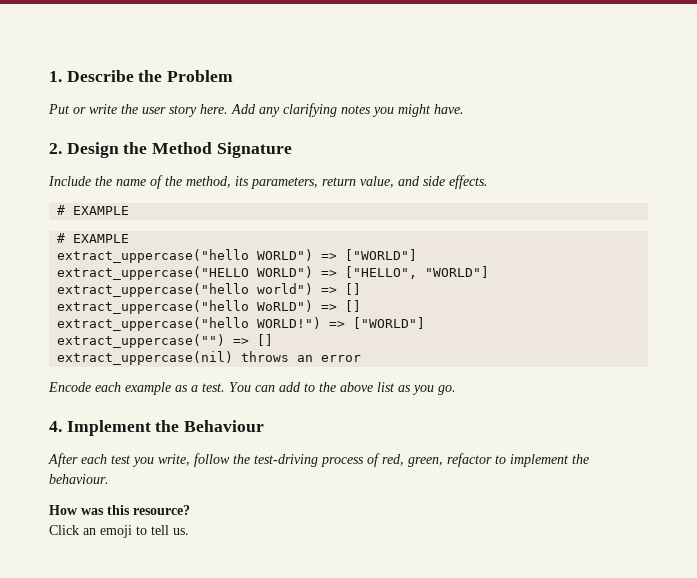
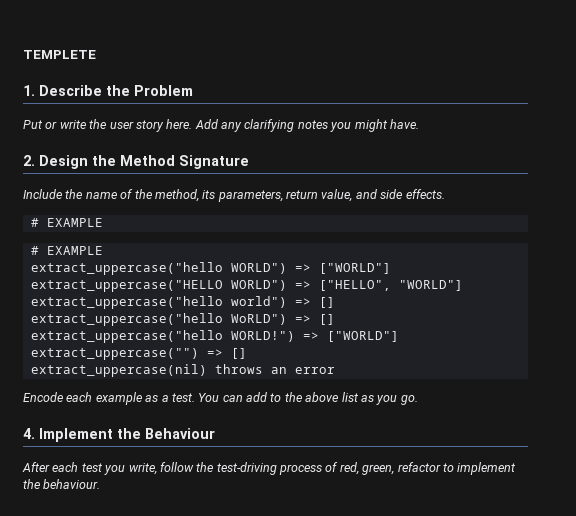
(49, 76) none -> [23,50,96,59] TEMPLETE //
[49,505,190,515] [49,525,189,538] // How was this resource? // Click an emoji to tell us. -> (101, 484) none

